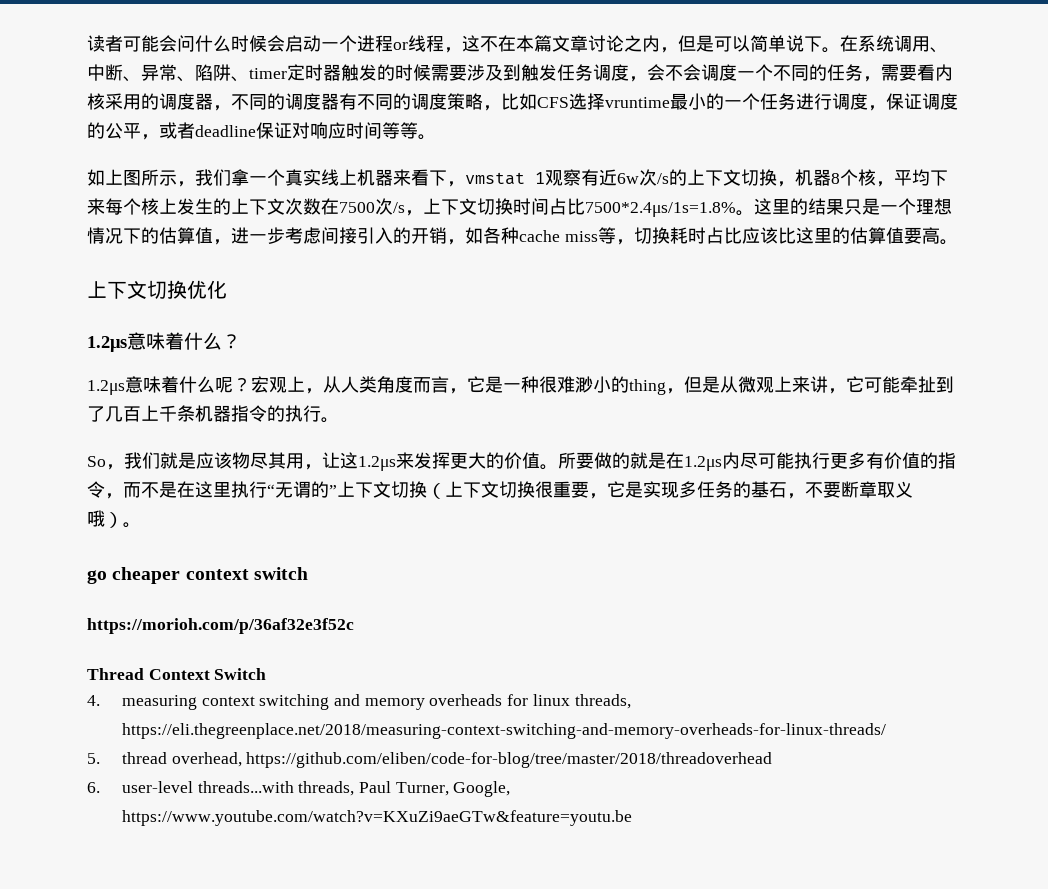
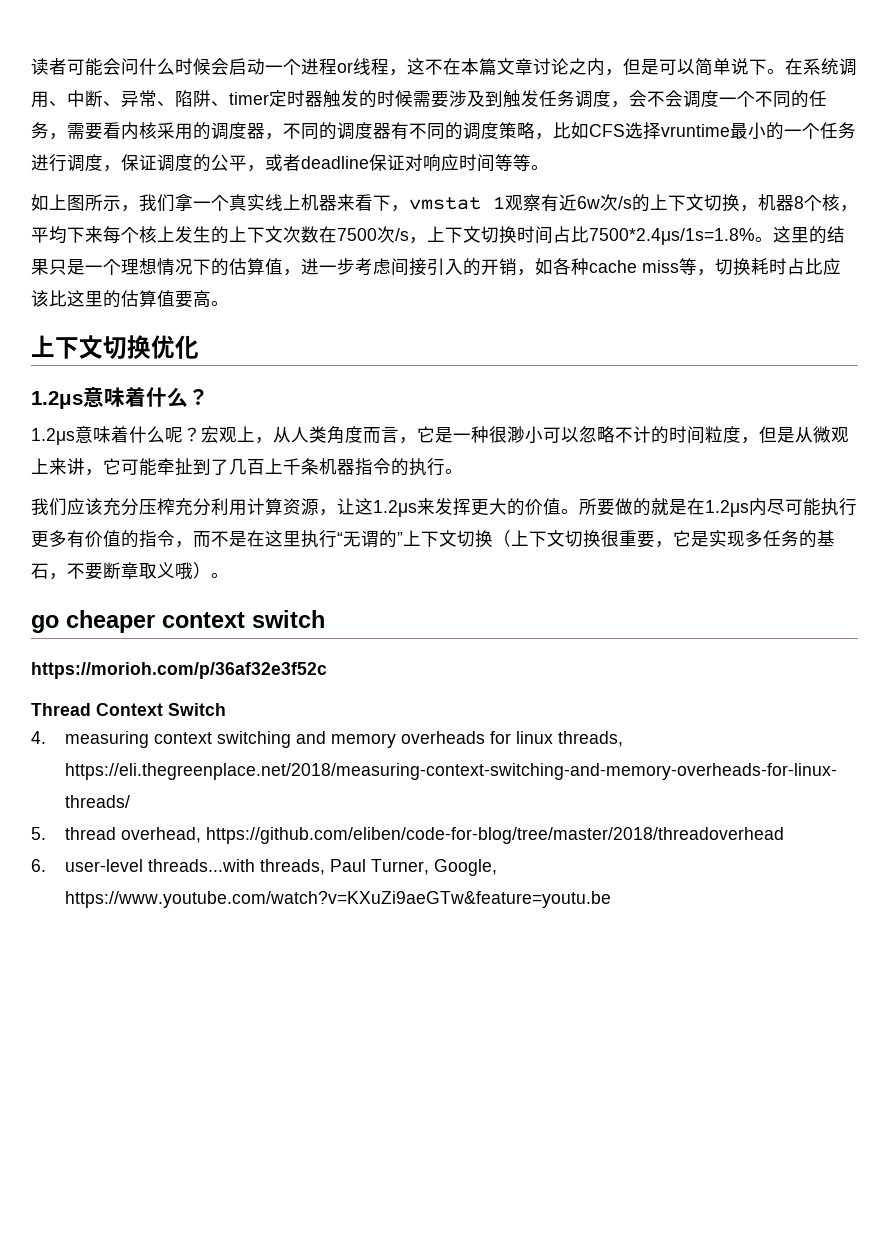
[557,376,666,395] 难渺小的thing -> [507,426,741,444] 渺小可以忽略不计的时间粒度
[87,452,304,470] So，我们就是应该物尽其用 -> [31,498,319,516] 我们应该充分压榨充分利用计算资源

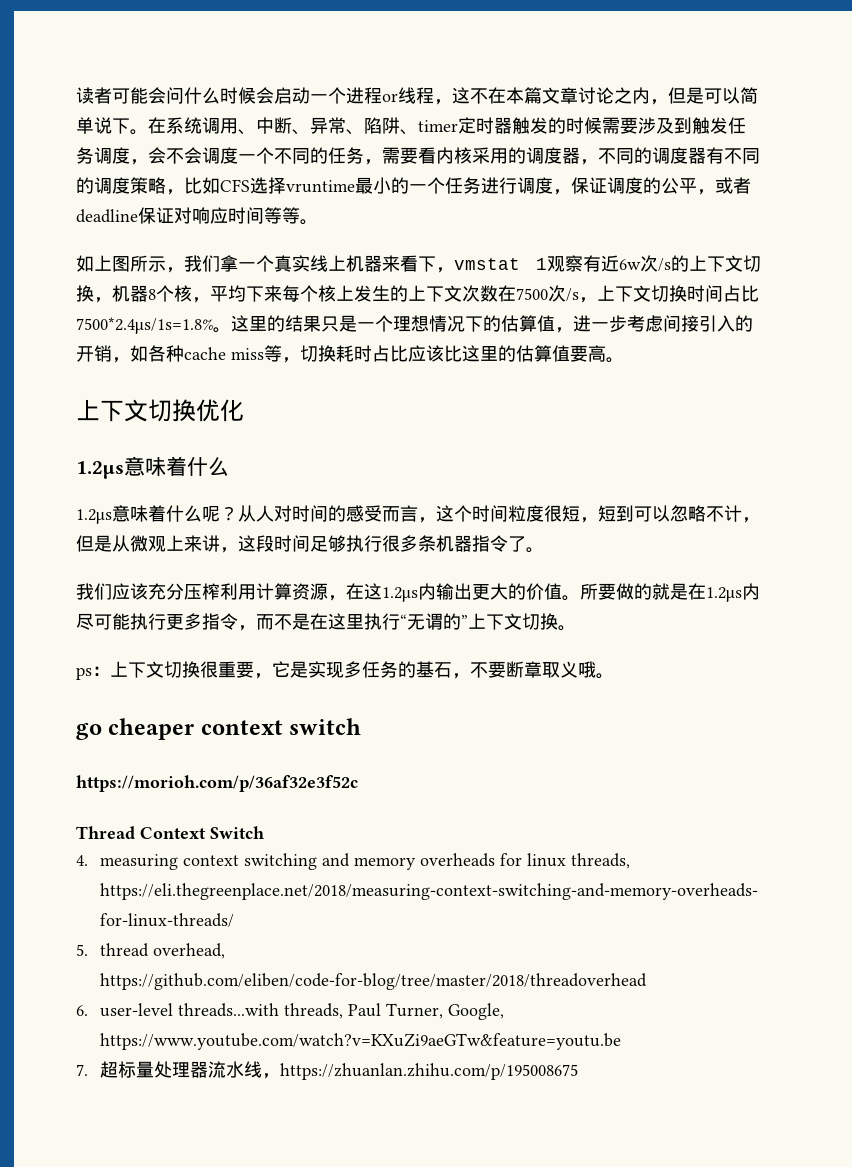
[188,389,209,405] ？ -> (229, 466) none
[201,426,543,444] 宏观上，从人类角度而言，它是一种很渺小 -> [238,505,634,523] 从人对时间的感受而言，这个时间粒度很短，短到
[651,426,741,444] 的时间粒度 -> (742, 513) none
[103,458,301,476] 它可能牵扯到了几百上千 -> [238,535,418,552] 这段时间足够执行很多
[391,458,445,476] 的执行 -> [508,536,526,552] 了
[175,498,211,516] 充分 -> (220, 591) none
[337,498,471,517] 让这1.2μs来发挥 -> [346,583,472,602] 在这1.2μs内输出
[67,530,139,548] 有价值的 -> (202, 621) none
[493,530,511,547] （ -> [558,625,576,631] [76,666,110,680] 。 // ps：
[193,562,211,579] ） -> (596, 669) none
(611, 899) none -> [76,1061,579,1080] // 7.超标量处理器流水线，https://zhuanlan.zhihu.com/p/195008675

